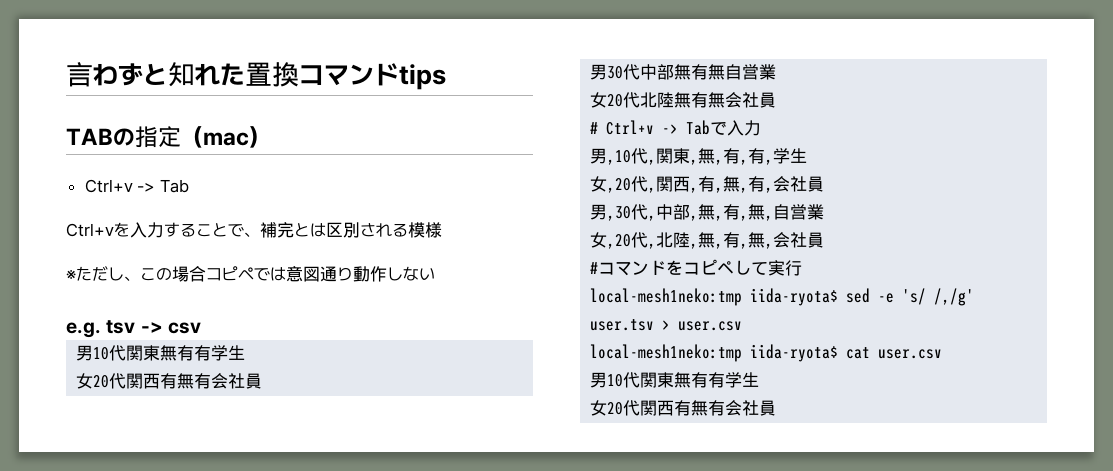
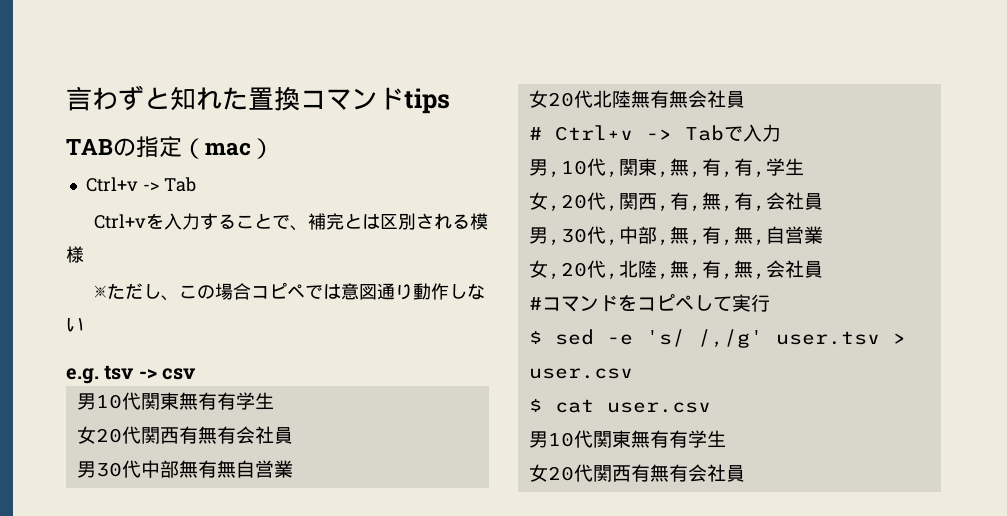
[590,288,839,306] local-mesh1neko:tmp iida-ryota$ -> [528,331,542,344] $
[590,344,839,362] local-mesh1neko:tmp iida-ryota$ -> [528,399,542,412] $

